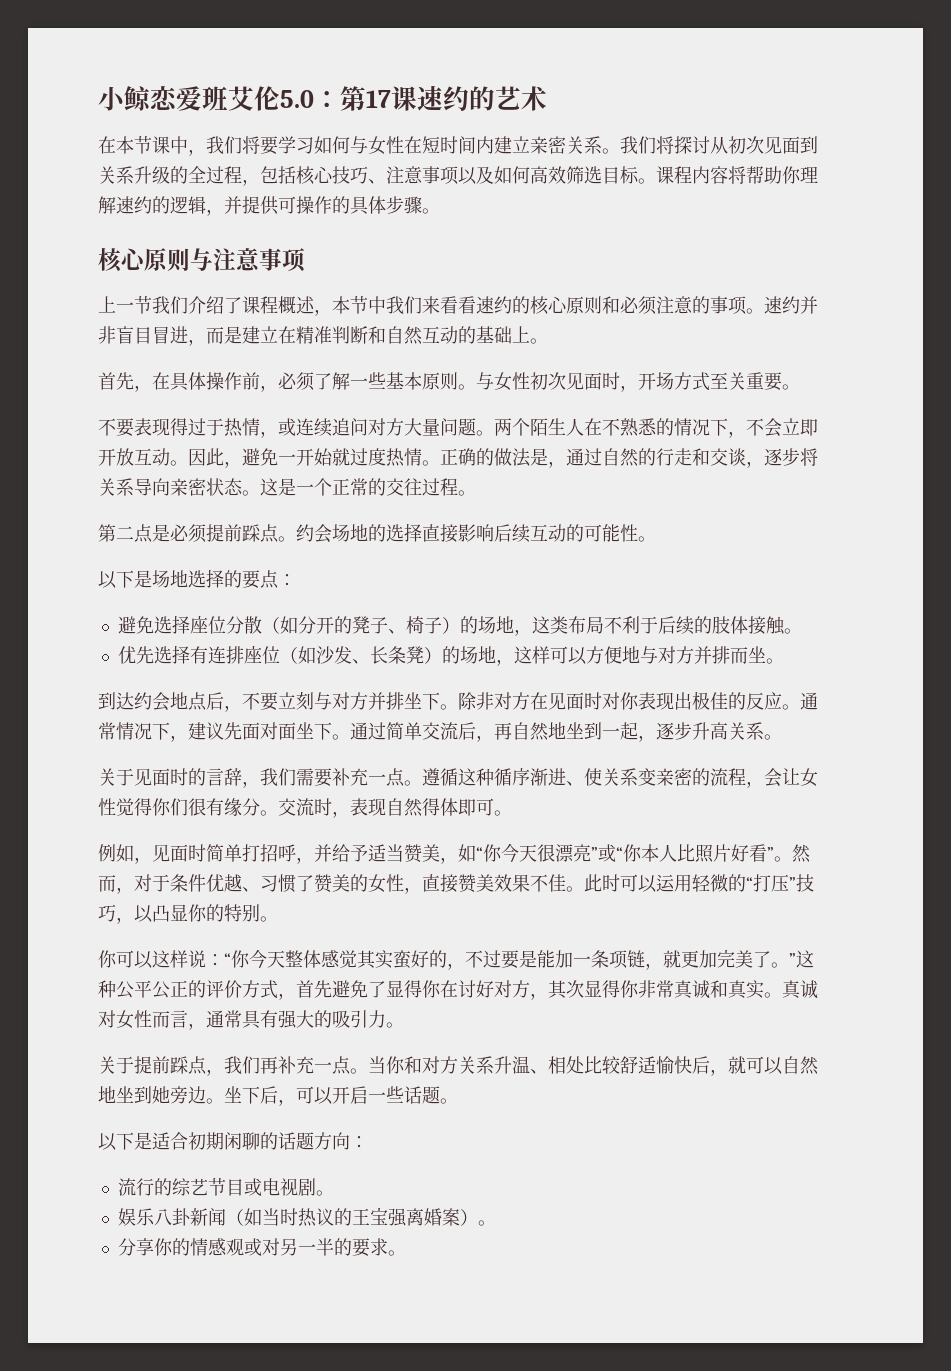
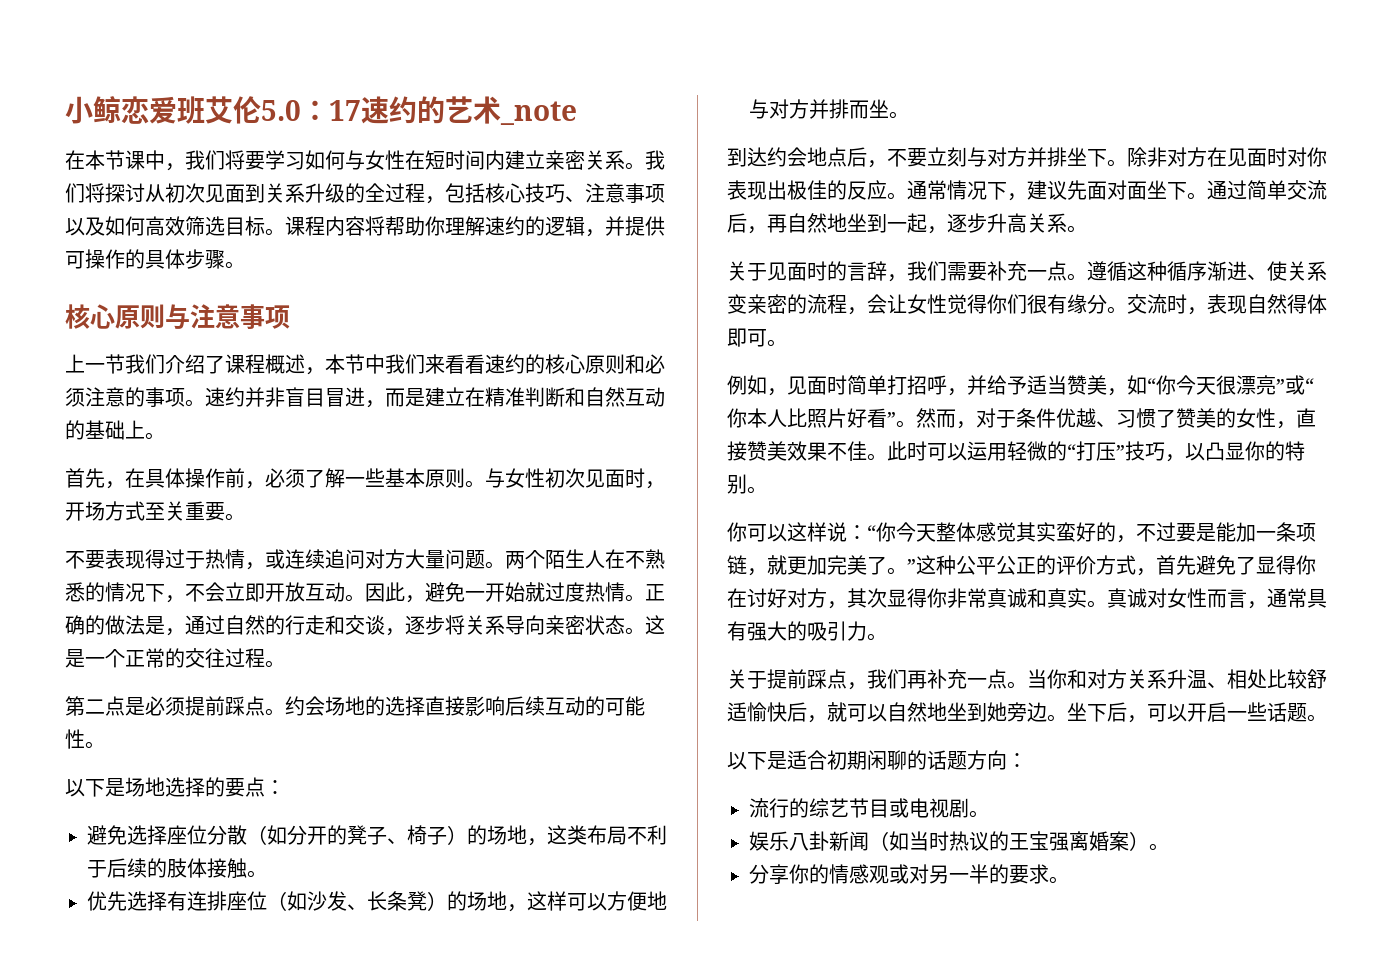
[340,86,417,111] 第17课 -> [329,100,361,121] 17
(547, 98) none -> [500,101,577,125] _note

